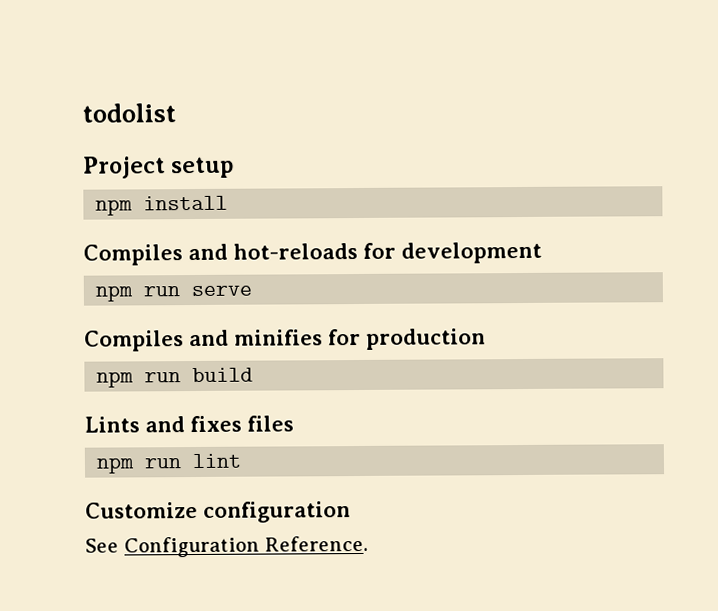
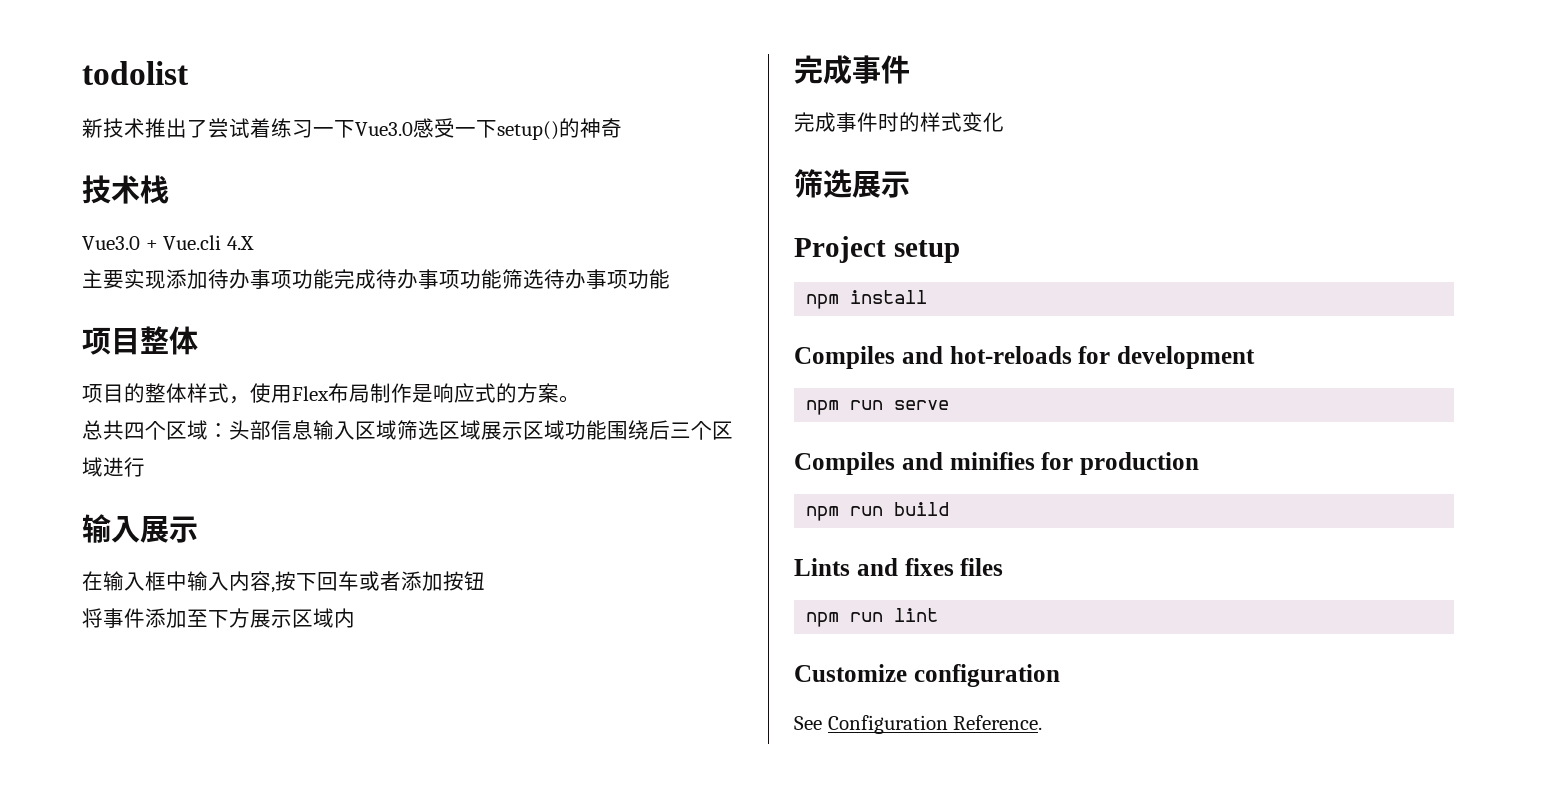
(176, 113) none -> [82,118,622,140] [82,175,169,204] [82,235,254,250] [82,269,670,289] [82,326,198,355] [82,383,580,404] [82,420,733,440] [82,457,145,477] [82,514,198,543] [82,571,485,593] [82,608,355,628] [794,55,910,84] [794,112,1004,132] [794,169,910,198] // 新技术推出了尝试着练习一下Vue3.0感受一下setup()的神奇 // 技术栈 // Vue3.0 + Vue.cli 4.X // 主要实现添加待办事项功能完成待办事项功能筛选待办事项功能 // 项目整体 // 项目的整体样式，使用Flex布局制作是响应式的方案。 // 总共四个区域：头部信息输入区域筛选区域展示区域功能围绕后三个区域进行 // 输入展示 // 在输入框中输入内容,按下回车或者添加按钮 // 将事件添加至下方展示区域内 // 完成事件 // 完成事件时的样式变化 // 筛选展示

